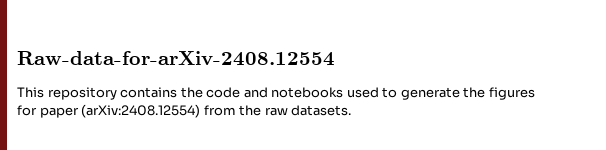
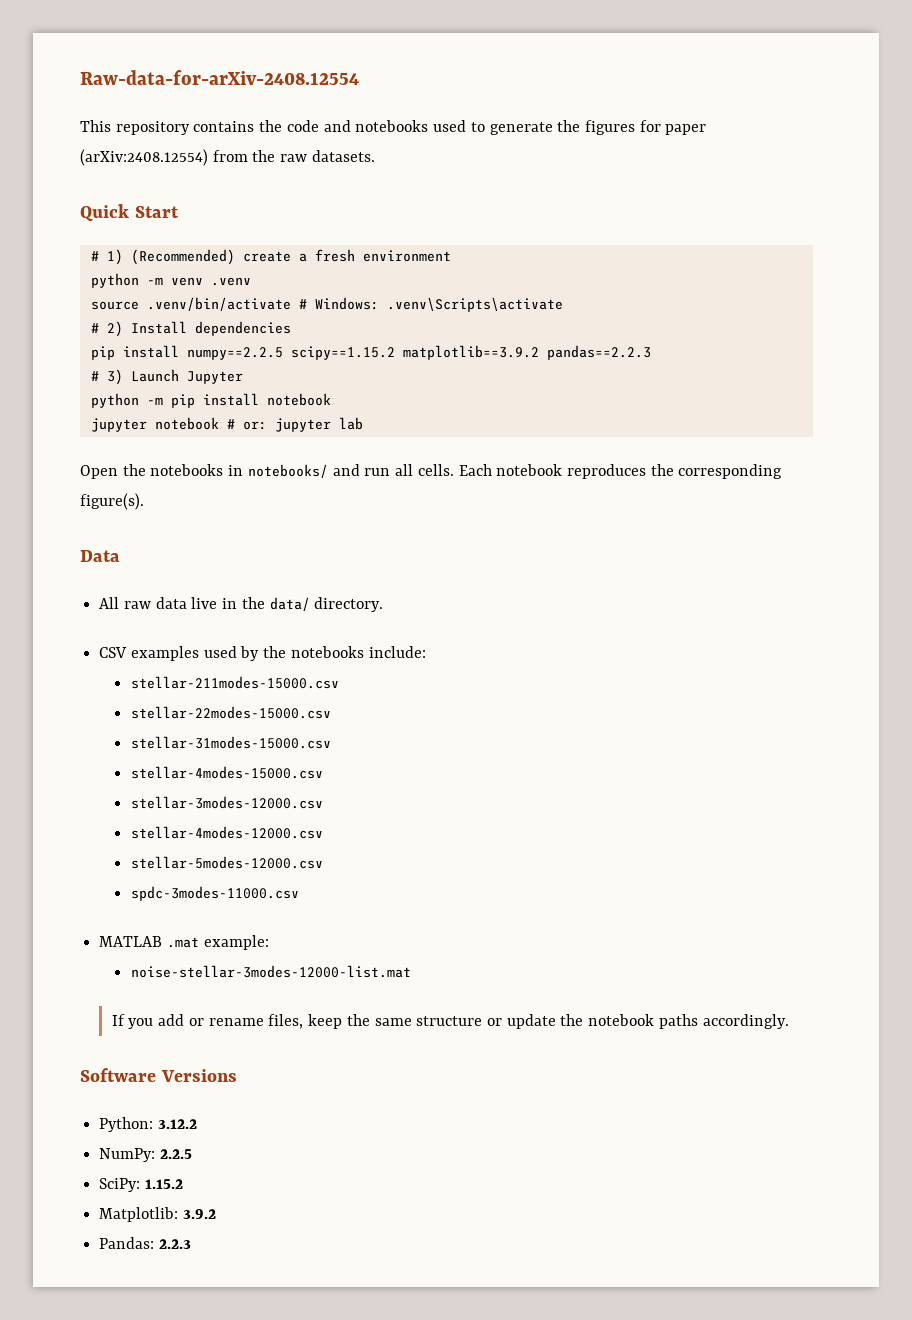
(352, 110) none -> [80,204,179,221] [90,249,451,265] [90,273,251,288] [90,297,563,312] [90,321,291,337] [90,345,651,360] [90,369,243,385] [90,393,331,408] [90,417,363,432] [80,464,783,479] [80,493,144,510] [80,550,120,562] [99,597,384,612] [99,646,426,661] [130,676,339,689] [130,706,331,719] [130,736,331,749] [130,766,323,779] [130,796,323,809] [130,826,323,839] [130,856,323,869] [130,886,299,901] [99,935,269,950] [130,965,411,978] [111,1014,789,1029] [80,1068,237,1082] [99,1117,197,1132] [99,1148,192,1162] [99,1178,183,1192] [99,1207,216,1222] [99,1237,191,1249] // Quick Start // # 1) (Recommended) create a fresh environment // python -m venv .venv // source .venv/bin/activate # Windows: .venv\Scripts\activate // # 2) Install dependencies // pip install numpy==2.2.5 scipy==1.15.2 matplotlib==3.9.2 pandas==2.2.3 // # 3) Launch Jupyter // python -m pip install notebook // jupyter notebook # or: jupyter lab // Open the notebooks in notebooks/ and run all cells. Each notebook reproduces the corresponding figure(s). // Data // All raw data live in the data/ directory. // CSV examples used by the notebooks include: // stellar-211modes-15000.csv // stellar-22modes-15000.csv // stellar-31modes-15000.csv // stellar-4modes-15000.csv // stellar-3modes-12000.csv // stellar-4modes-12000.csv // stellar-5modes-12000.csv // spdc-3modes-11000.csv // MATLAB .mat example: // noise-stellar-3modes-12000-list.mat // If you add or rename files, keep the same structure or update the notebook paths accordingly. // Software Versions // Python: 3.12.2 // NumPy: 2.2.5 // SciPy: 1.15.2 // Matplotlib: 3.9.2 // Pandas: 2.2.3

